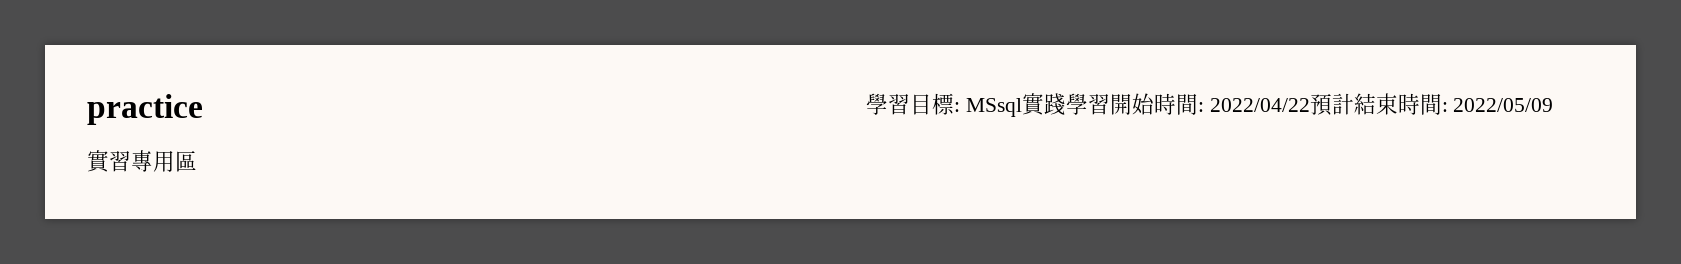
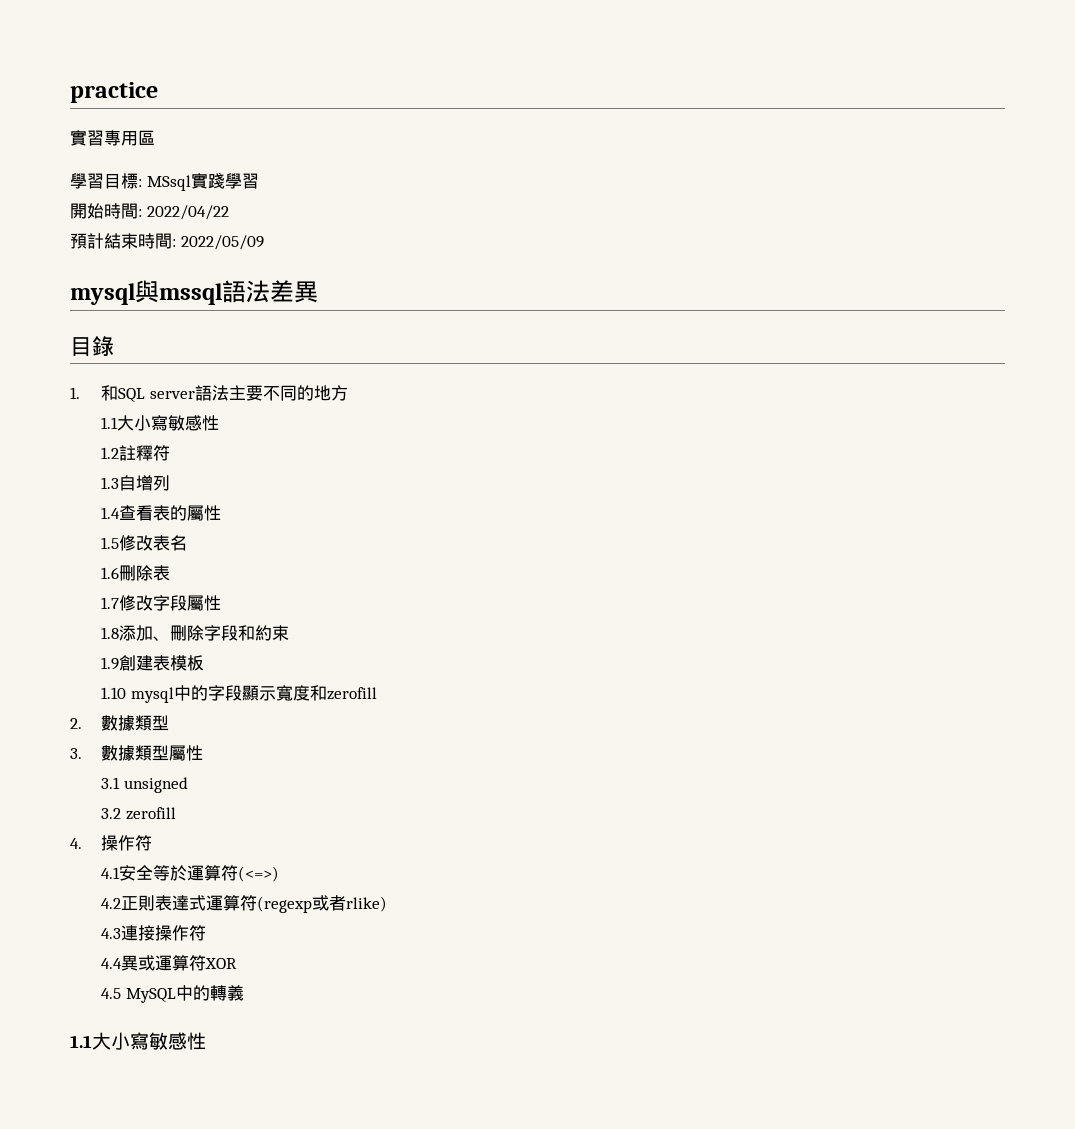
(1110, 104) none -> (259, 181) //
(1310, 105) none -> (229, 212) //
(1554, 105) none -> [70,280,318,305] [70,336,114,356] [70,385,348,402] [101,415,220,431] [101,445,171,461] [101,475,171,491] [101,505,222,521] [101,535,188,551] [101,565,171,581] [101,595,222,611] [101,625,290,641] [101,655,205,671] [101,685,377,703] [70,715,170,731] [70,745,204,761] [101,777,188,793] [101,807,176,820] [70,835,153,851] [101,865,280,882] [101,895,388,913] [101,925,207,941] [101,955,238,971] [101,985,244,1003] [70,1032,206,1050] // mysql與mssql語法差異 // 目錄 // 1.和SQL server語法主要不同的地方 // 1.1大小寫敏感性 // 1.2註釋符 // 1.3自增列 // 1.4查看表的屬性 // 1.5修改表名 // 1.6刪除表 // 1.7修改字段屬性 // 1.8添加、刪除字段和約束 // 1.9創建表模板 // 1.10 mysql中的字段顯示寬度和zerofill // 2.數據類型 // 3.數據類型屬性 // 3.1 unsigned // 3.2 zerofill // 4.操作符 // 4.1安全等於運算符(<=>) // 4.2正則表達式運算符(regexp或者rlike) // 4.3連接操作符 // 4.4異或運算符XOR // 4.5 MySQL中的轉義 // 1.1大小寫敏感性

